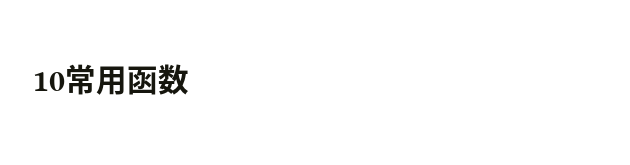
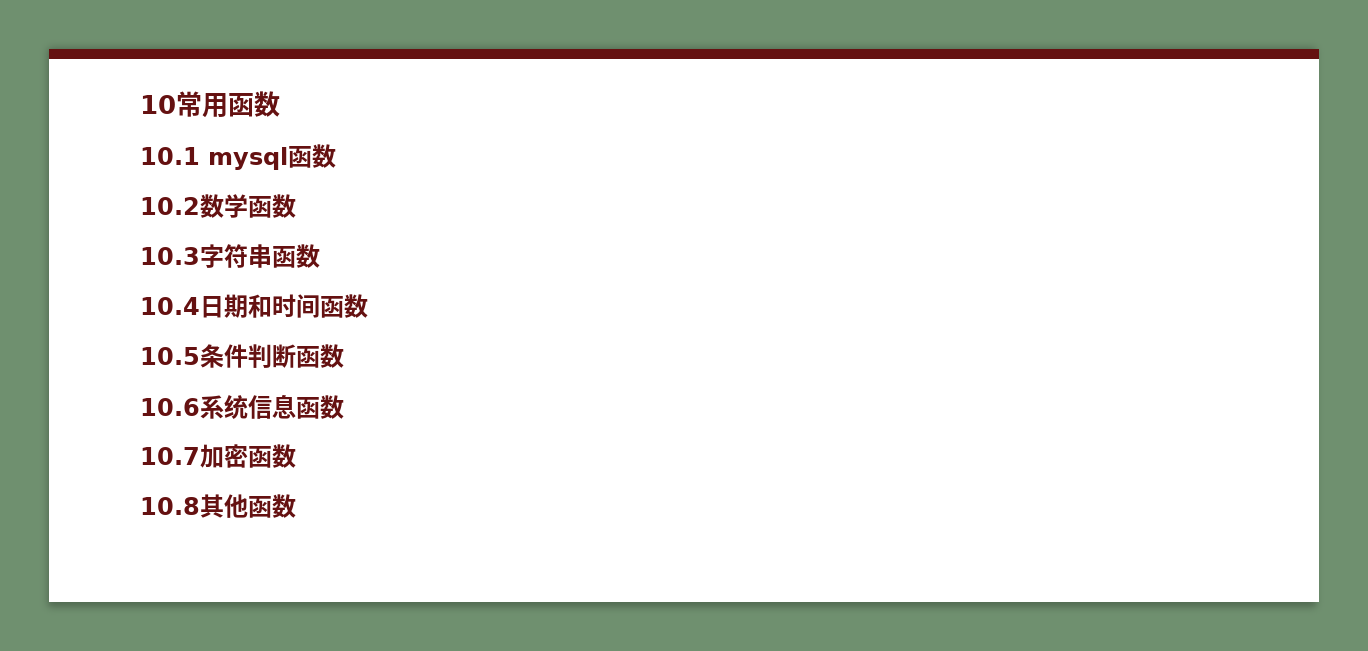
(189, 79) none -> [140,144,336,170] [140,194,296,218] [140,244,320,268] [140,294,368,318] [140,344,344,368] [140,394,344,419] [140,444,296,468] [140,494,296,518] // 10.1 mysql函数 // 10.2数学函数 // 10.3字符串函数 // 10.4日期和时间函数 // 10.5条件判断函数 // 10.6系统信息函数 // 10.7加密函数 // 10.8其他函数

